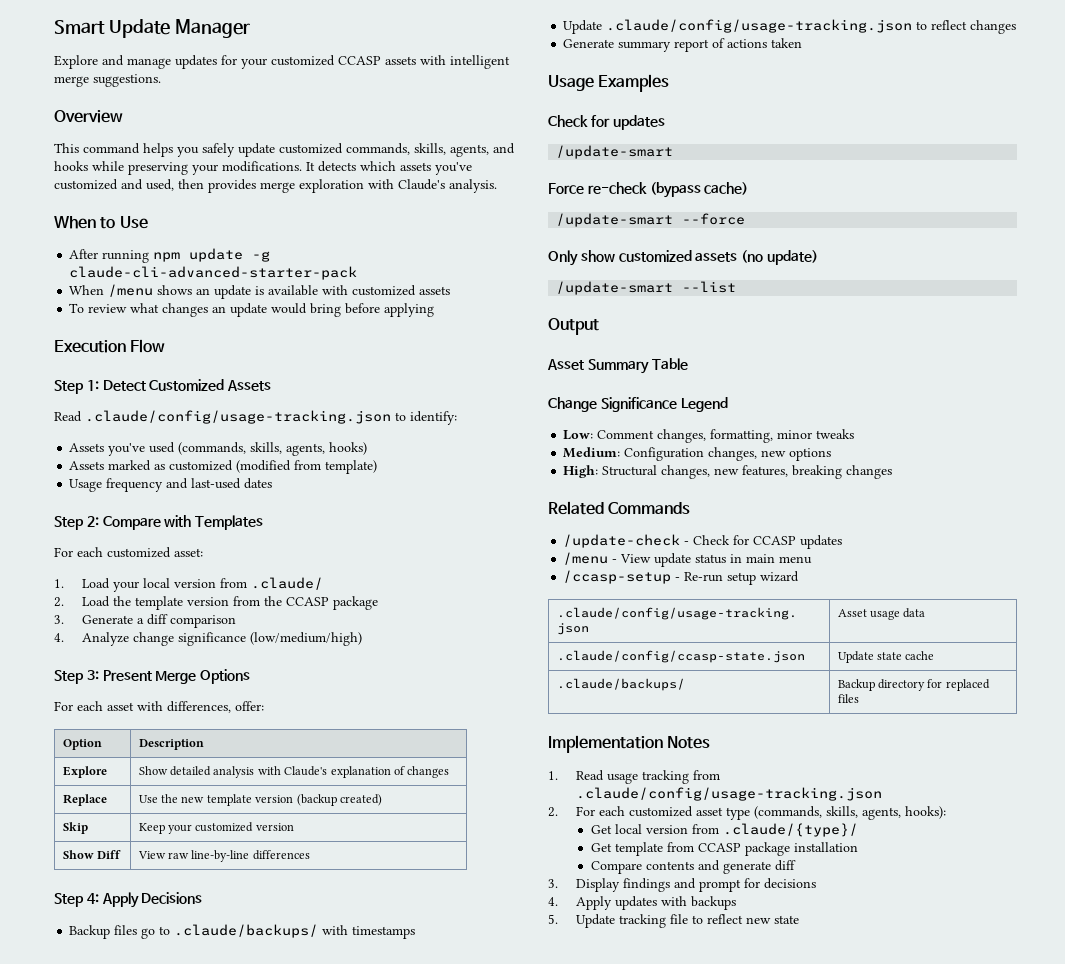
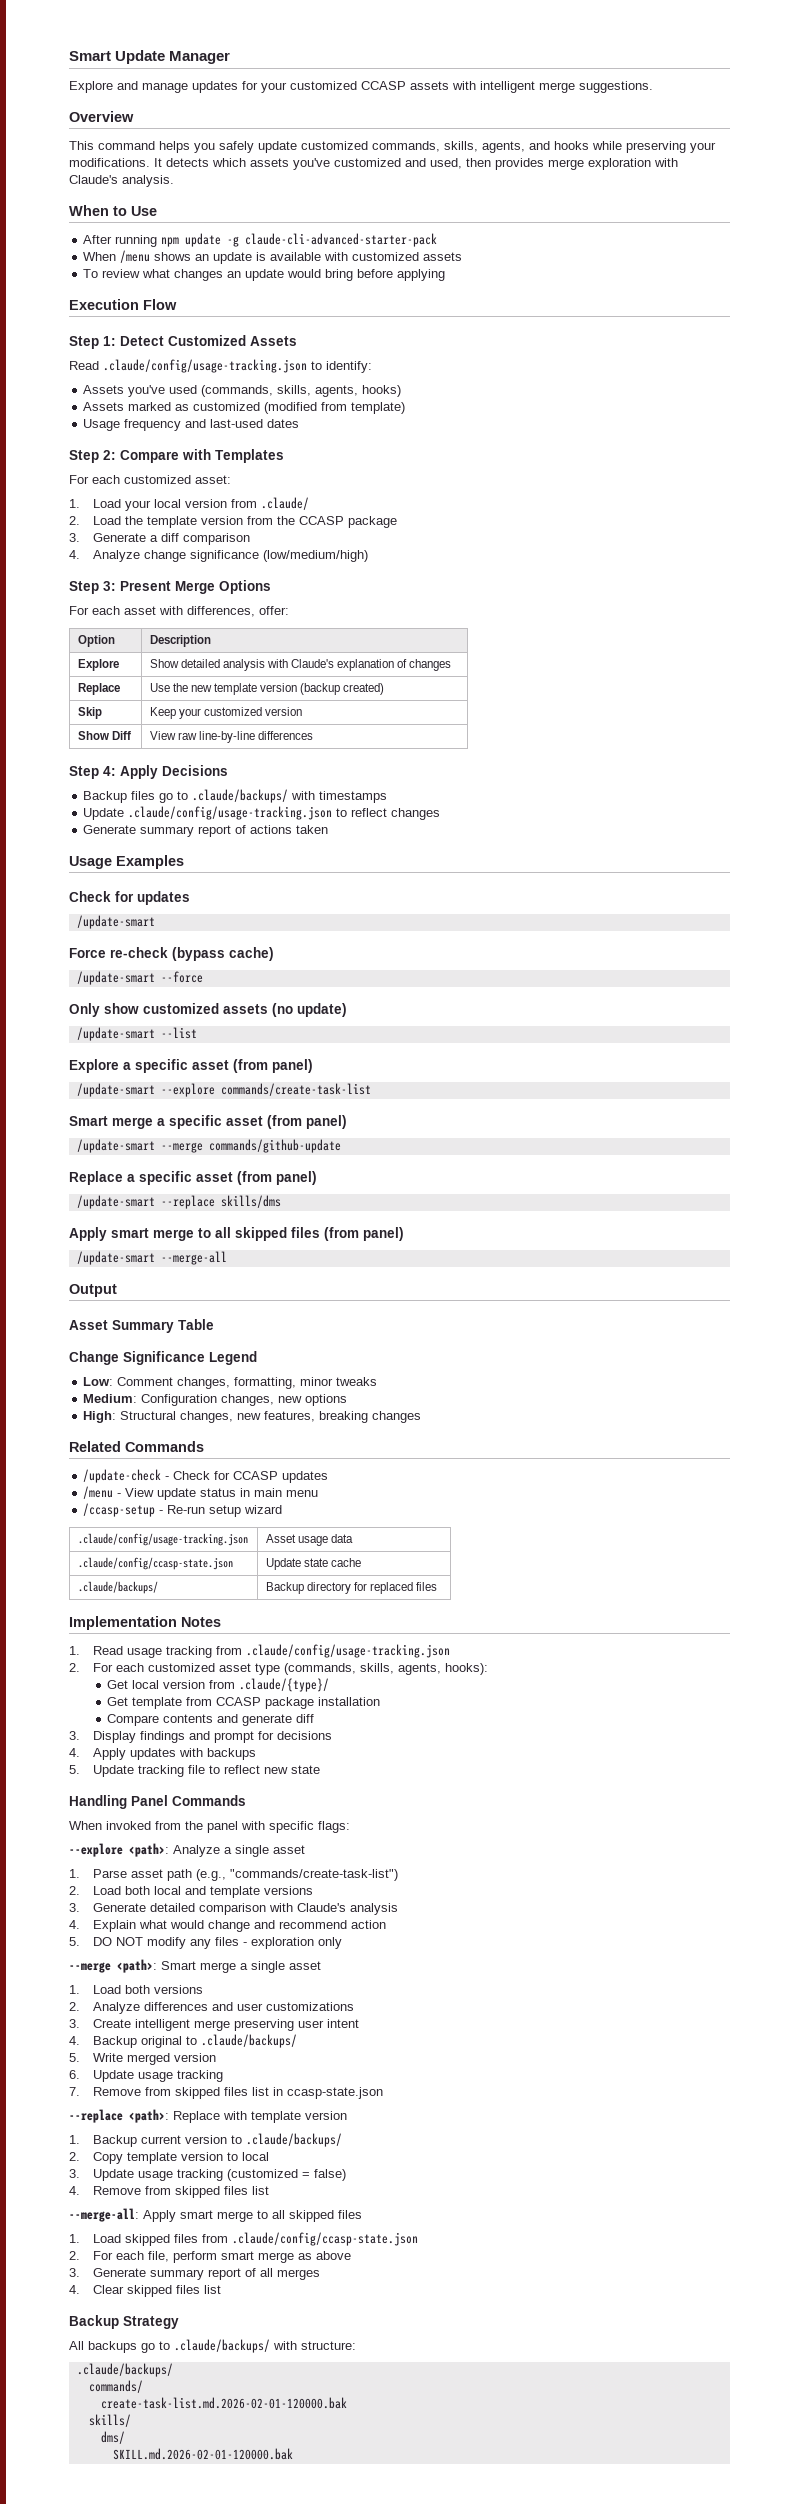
(737, 287) none -> [69,1059,313,1073] [76,1083,371,1097] [69,1115,347,1129] [76,1139,341,1153] [69,1171,317,1185] [76,1195,281,1209] [69,1227,404,1241] [76,1251,227,1265] // Explore a specific asset (from panel) // /update-smart --explore commands/create-task-list // Smart merge a specific asset (from panel) // /update-smart --merge commands/github-update // Replace a specific asset (from panel) // /update-smart --replace skills/dms // Apply smart merge to all skipped files (from panel) // /update-smart --merge-all
(799, 919) none -> [69,1795,246,1809] [69,1821,350,1833] [69,1843,305,1857] [69,1869,399,1881] [69,1886,314,1898] [69,1903,399,1915] [69,1920,387,1932] [69,1937,343,1949] [69,1959,321,1973] [69,1985,204,1994] [69,2002,355,2014] [69,2019,360,2031] [69,2034,298,2048] [69,2053,217,2065] [69,2070,224,2082] [69,2087,384,2099] [69,2109,347,2123] [69,2133,343,2147] [69,2152,270,2164] [69,2169,347,2181] [69,2186,270,2198] [69,2208,362,2222] [69,2232,419,2246] [69,2251,352,2263] [69,2268,321,2280] [69,2285,222,2297] [69,2315,179,2329] [69,2339,356,2353] [76,2363,173,2377] [88,2380,143,2393] [100,2397,347,2409] [88,2414,131,2427] [100,2431,125,2444] [112,2448,293,2460] // Handling Panel Commands // When invoked from the panel with specific flags: // --explore <path>: Analyze a single asset // 1. Parse asset path (e.g., "commands/create-task-list") // 2. Load both local and template versions // 3. Generate detailed comparison with Claude's analysis // 4. Explain what would change and recommend action // 5. DO NOT modify any files - exploration only // --merge <path>: Smart merge a single asset // 1. Load both versions // 2. Analyze differences and user customizations // 3. Create intelligent merge preserving user intent // 4. Backup original to .claude/backups/ // 5. Write merged version // 6. Update usage tracking // 7. Remove from skipped files list in ccasp-state.json // --replace <path>: Replace with template version // 1. Backup current version to .claude/backups/ // 2. Copy template version to local // 3. Update usage tracking (customized = false) // 4. Remove from skipped files list // --merge-all: Apply smart merge to all skipped files // 1. Load skipped files from .claude/config/ccasp-state.json // 2. For each file, perform smart merge as above // 3. Generate summary report of all merges // 4. Clear skipped files list // Backup Strategy // All backups go to .claude/backups/ with structure: // .claude/backups/ // commands/ // create-task-list.md.2026-02-01-120000.bak // skills/ // dms/ // SKILL.md.2026-02-01-120000.bak

